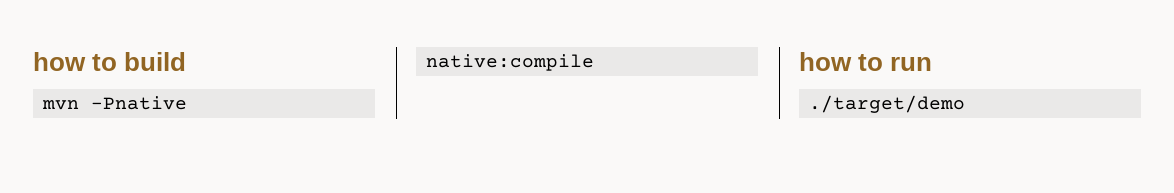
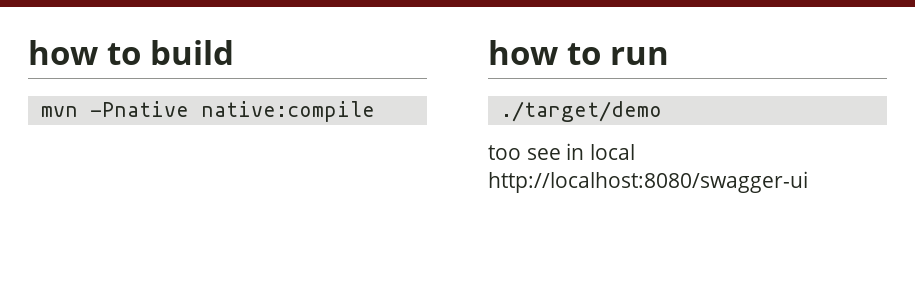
(965, 104) none -> [488,143,636,160] [488,171,808,193] // too see in local http://localhost:8080/swagger-ui

